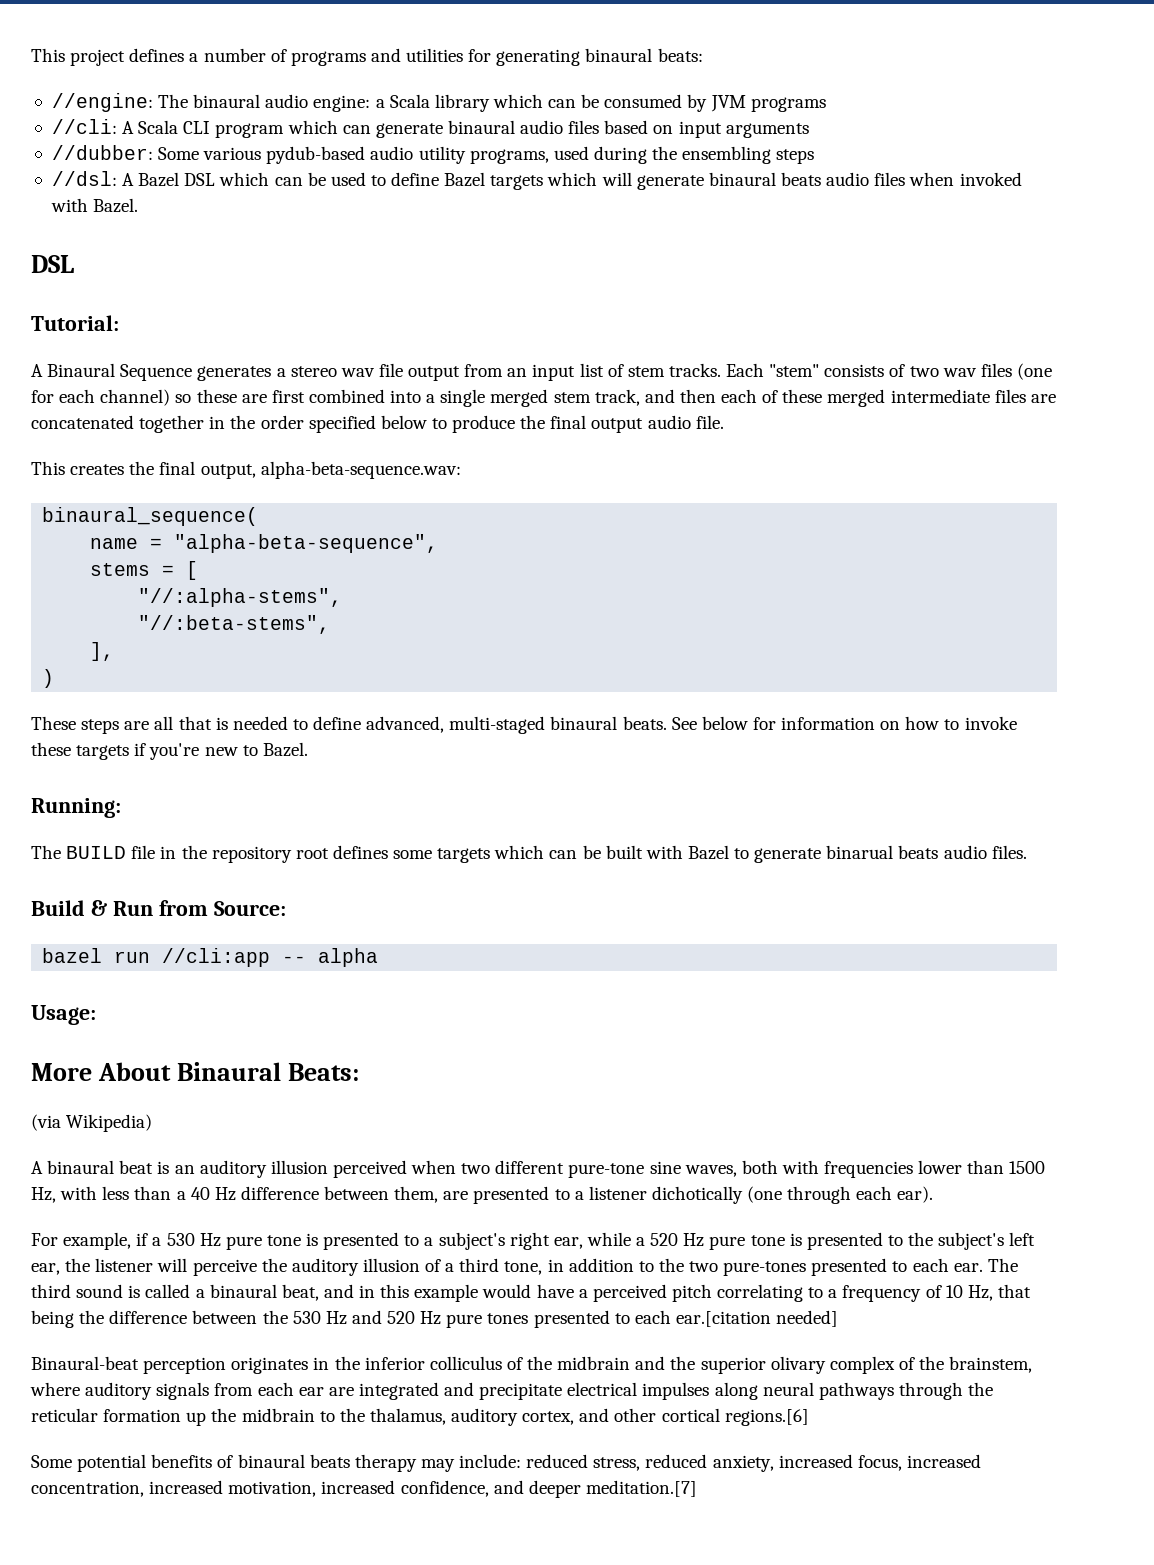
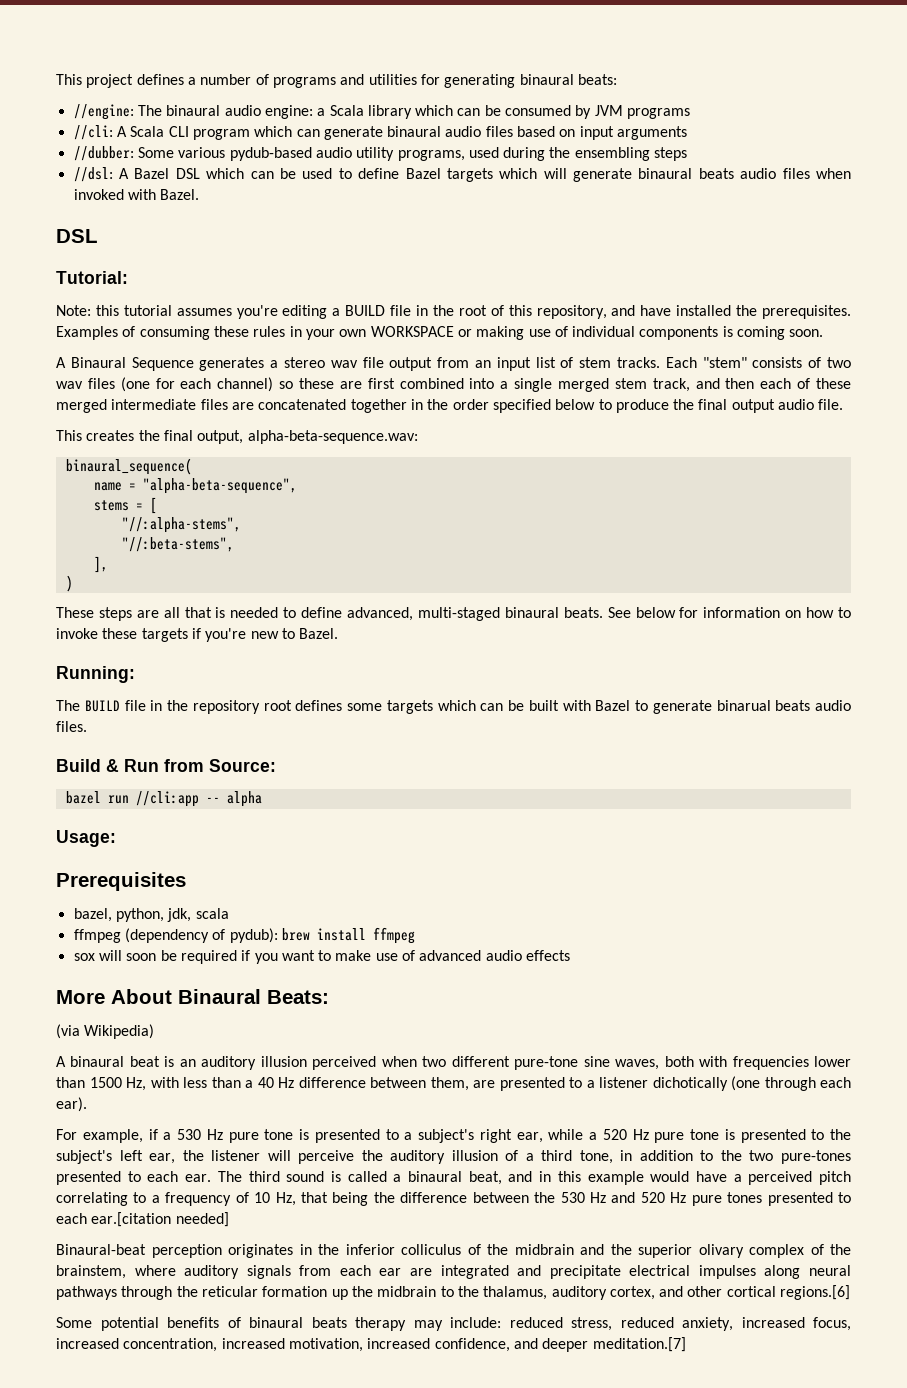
(119, 323) none -> [56,305,852,319] [56,326,824,340] // Note: this tutorial assumes you're editing a BUILD file in the root of this repository, and have installed the prerequisites. Examples of consuming these rules in your own WORKSPACE or making use of individual components is coming soon.
(96, 1015) none -> [56,872,186,891] [73,908,229,922] [73,927,415,944] [73,950,571,964] // Prerequisites // bazel, python, jdk, scala // ffmpeg (dependency of pydub): brew install ffmpeg // sox will soon be required if you want to make use of advanced audio effects

